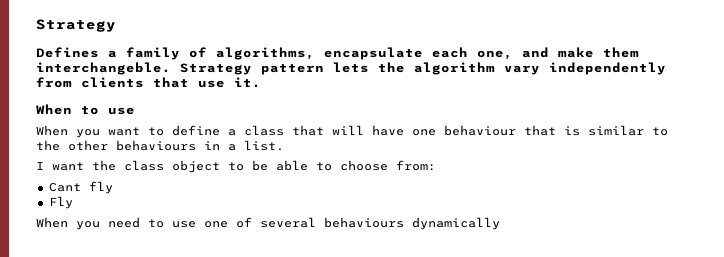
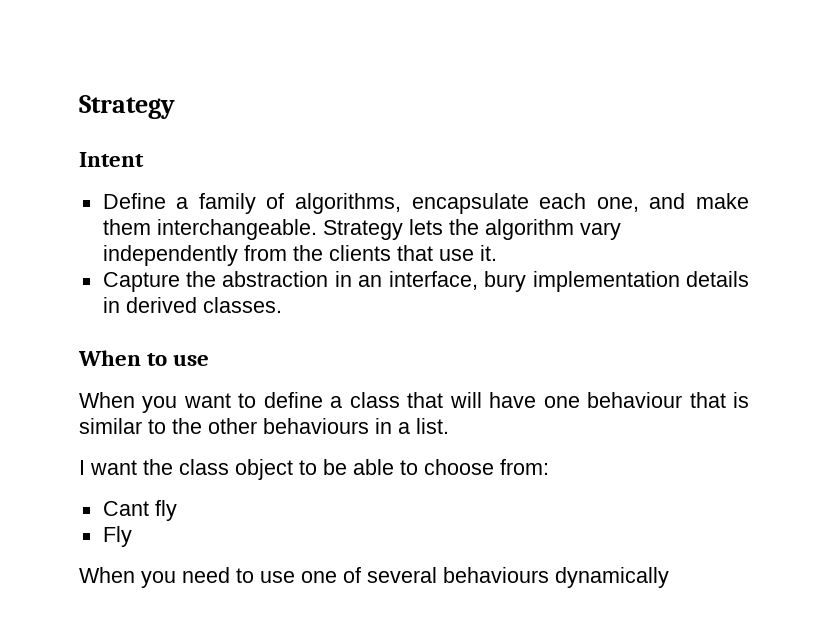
[36,47,99,58] Defines -> [79,152,144,167] [102,193,166,209] Intent // Define
[36,62,324,75] interchangeble. Strategy pattern -> [156,219,403,240] interchangeable. Strategy
(72, 82) none -> [292,245,323,261] the
(261, 82) none -> [102,271,749,292] [102,297,282,313] // Capture the abstraction in an interface, bury implementation details in derived classes.

